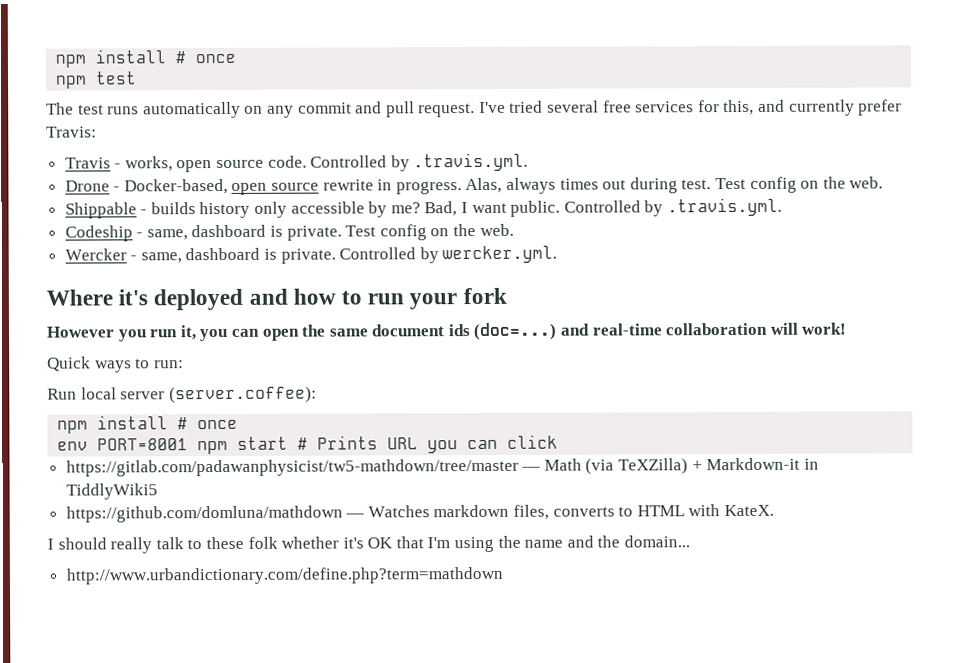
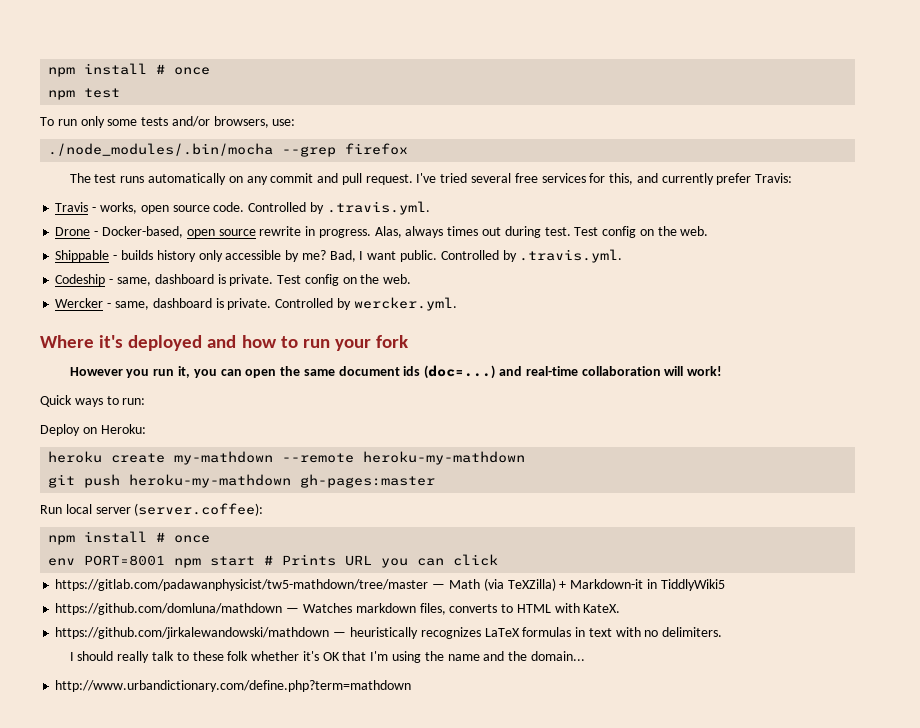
(138, 78) none -> [40,116,296,128] [48,143,409,157] // To run only some tests and/or browsers, use: // ./node_modules/.bin/mocha --grep firefox
(184, 364) none -> [40,424,146,436] [48,451,526,465] [48,474,436,488] // Deploy on Heroku: // heroku create my-mathdown --remote heroku-my-mathdown // git push heroku-my-mathdown gh-pages:master
(775, 510) none -> [55,627,723,639] // https://github.com/jirkalewandowski/mathdown — heuristically recognizes LaTeX formulas in text with no delimiters.

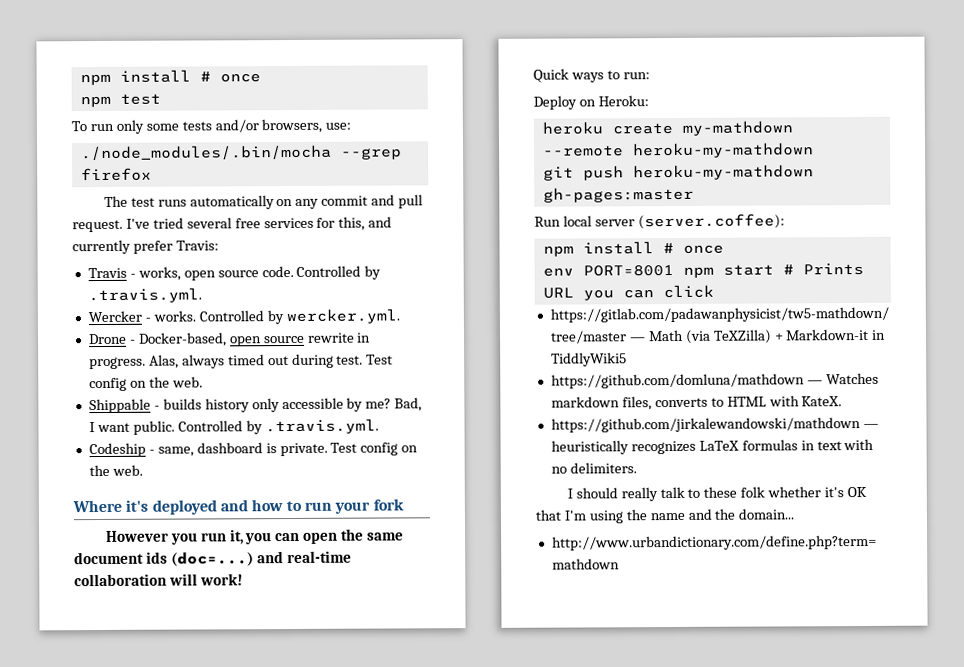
(430, 208) none -> [87,308,400,325] // Wercker - works. Controlled by wercker.yml.
[447,226,479,236] times -> [227,354,265,366] timed
[55,297,457,311] // Wercker - same, dashboard is private. Controlled by wercker.yml. -> (143, 470) none

